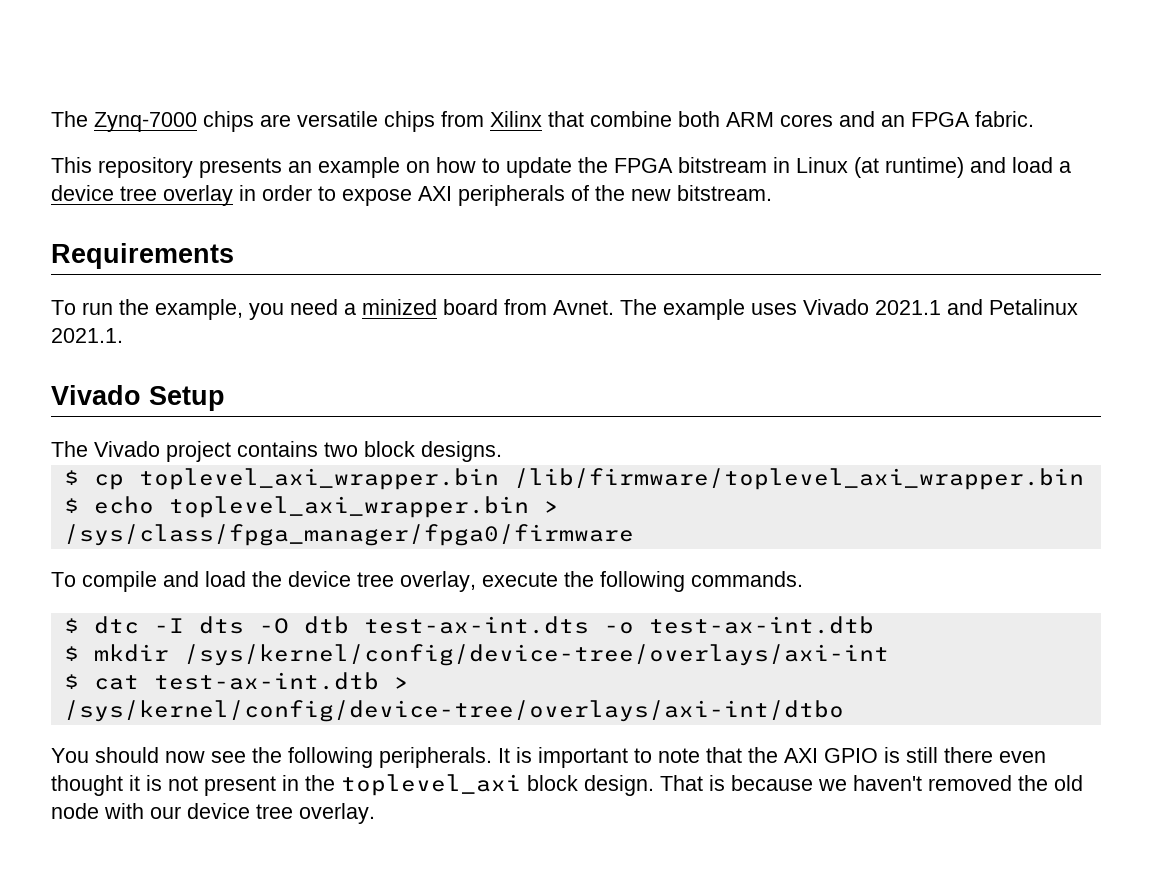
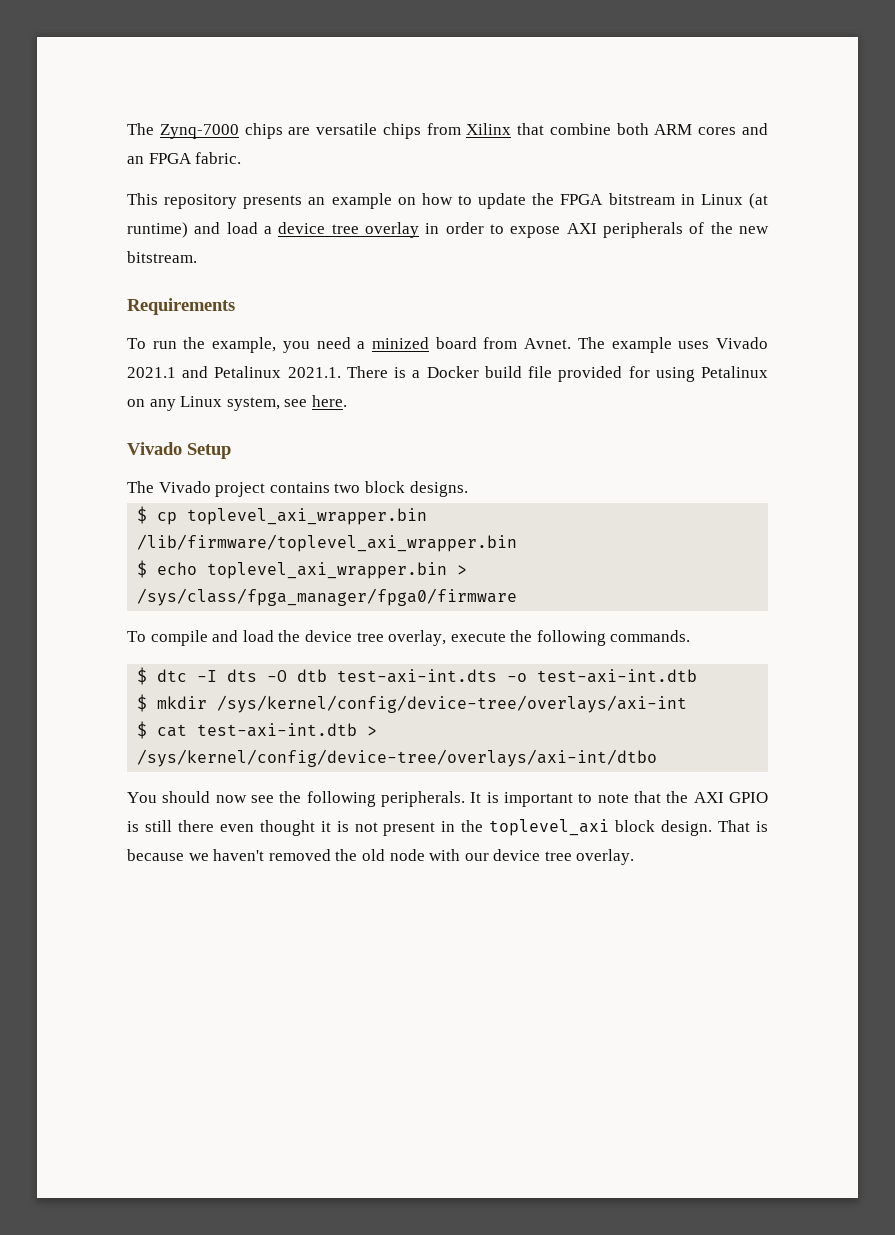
(123, 335) none -> [346,366,768,382] [127,395,347,411] There is a Docker build file provided for using Petalinux on any Linux system, see here.
[363,616,874,634] test-ax-int.dts -o test-ax-int.dtb -> [337,669,698,683] test-axi-int.dts -o test-axi-int.dtb
[153,672,379,690] test-ax-int.dtb -> [197,723,358,737] test-axi-int.dtb

